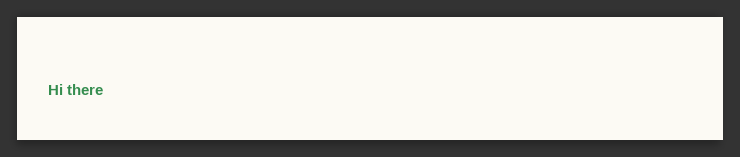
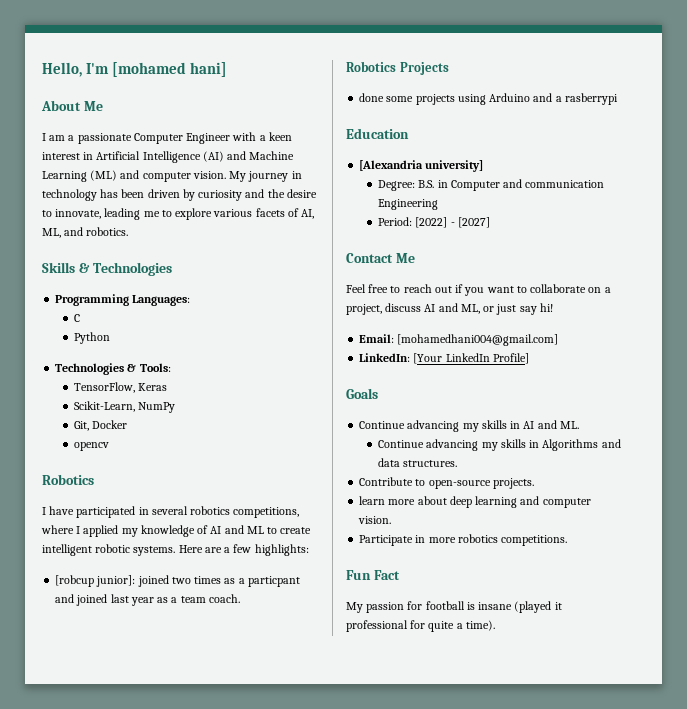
[48,84,104,95] Hi there -> [42,62,228,77] [41,100,103,111] [42,132,292,144] [42,151,295,163] [42,170,302,182] [42,189,317,201] [42,208,315,220] [42,227,129,238] [42,262,172,276] [55,294,191,306] [74,314,81,322] [74,332,111,344] [55,363,171,375] [74,382,168,393] [74,401,176,413] [74,420,128,431] [74,442,110,451] [42,474,94,485] [42,506,300,518] [41,525,312,537] [42,544,309,556] [55,575,300,587] [55,594,240,606] [346,61,449,75] [359,93,618,105] [346,128,409,139] [359,160,484,172] [378,179,605,191] [378,199,439,210] [378,217,490,228] [346,253,415,263] [346,284,611,296] [346,303,553,315] [359,334,559,346] [359,353,529,364] [346,388,378,399] [359,420,579,432] [378,439,621,451] [378,458,458,467] [359,477,534,489] [359,496,591,508] [358,516,392,524] [359,534,568,546] [346,570,400,580] [346,601,562,613] [346,620,495,632] Hello, I'm [mohamed hani] // About Me // I am a passionate Computer Engineer with a keen interest in Artificial Intelligence (AI) and Machine Learning (ML) and computer vision. My journey in technology has been driven by curiosity and the desire to innovate, leading me to explore various facets of AI, ML, and robotics. // Skills & Technologies // Programming Languages: // C // Python // Technologies & Tools: // TensorFlow, Keras // Scikit-Learn, NumPy // Git, Docker // opencv // Robotics // I have participated in several robotics competitions, where I applied my knowledge of AI and ML to create intelligent robotic systems. Here are a few highlights: // [robcup junior]: joined two times as a particpant and joined last year as a team coach. // Robotics Projects // done some projects using Arduino and a rasberrypi // Education // [Alexandria university] // Degree: B.S. in Computer and communication Engineering // Period: [2022] - [2027] // Contact Me // Feel free to reach out if you want to collaborate on a project, discuss AI and ML, or just say hi! // Email: [mohamedhani004@gmail.com] // LinkedIn: [Your LinkedIn Profile] // Goals // Continue advancing my skills in AI and ML. // Continue advancing my skills in Algorithms and data structures. // Contribute to open-source projects. // learn more about deep learning and computer vision. // Participate in more robotics competitions. // Fun Fact // My passion for football is insane (played it professional for quite a time).

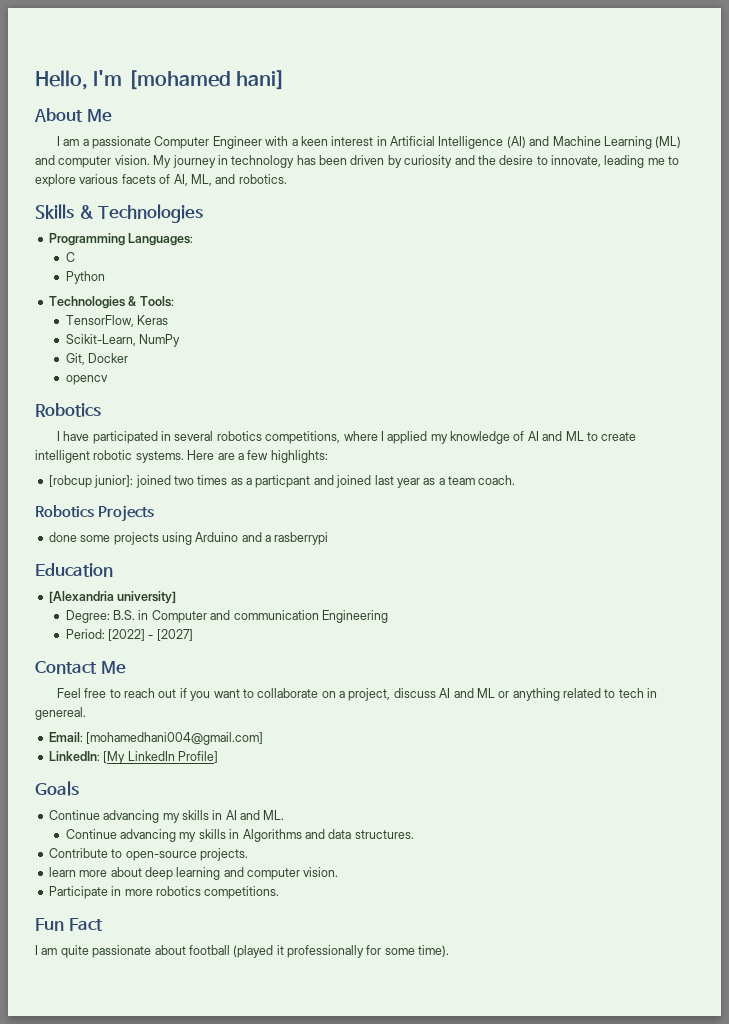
[460,303,553,315] ML, or just say hi! -> [476,688,658,701] [35,707,86,720] ML or anything related to tech in genereal.
[413,353,443,364] [Your -> [103,751,126,764] [My
[346,601,562,613] [346,620,463,632] My passion for football is insane (played it professional for quite a -> [35,945,415,958] I am quite passionate about football (played it professionally for some

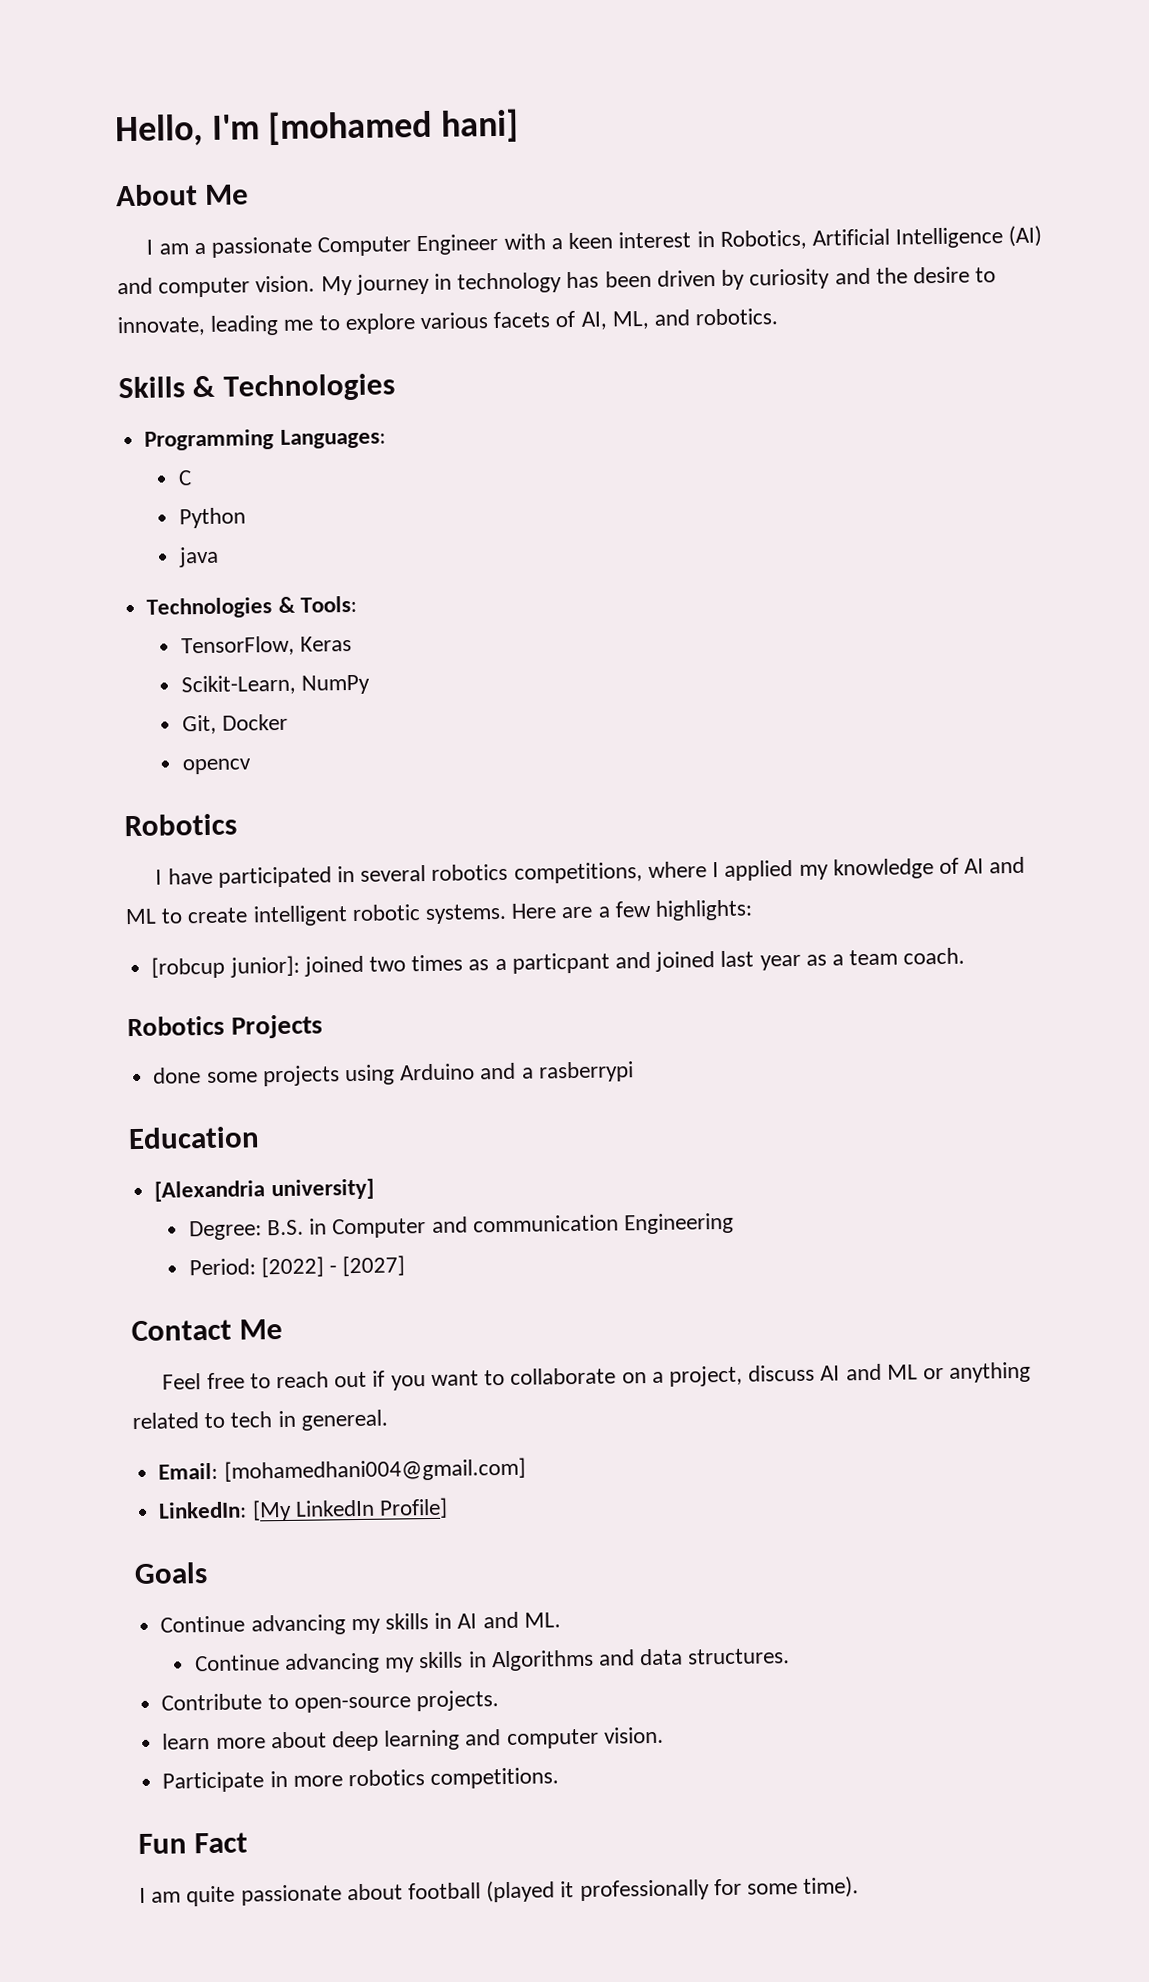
(387, 141) none -> [719,229,807,250] Robotics,
[552,136,682,149] [35,155,55,165] Machine Learning (ML) and -> (153, 286) none
(105, 277) none -> [177,546,219,568] // java

